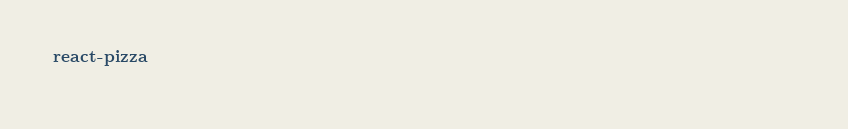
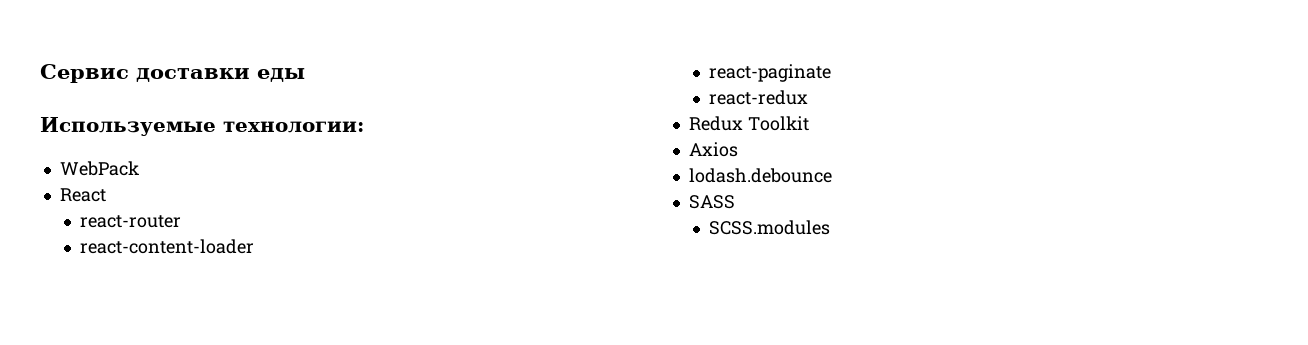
[53,50,148,66] react-pizza -> [40,64,305,83] [40,117,364,136] [59,161,139,176] [59,188,106,202] [80,215,182,228] [80,239,255,254] [709,64,832,82] [709,90,809,105] [688,116,809,131] [688,142,738,157] [688,168,832,183] [688,195,735,209] [709,220,831,235] Сервис доставки еды // Используемые технологии: // WebPack // React // react-router // react-content-loader // react-paginate // react-redux // Redux Toolkit // Axios // lodash.debounce // SASS // SCSS.modules

